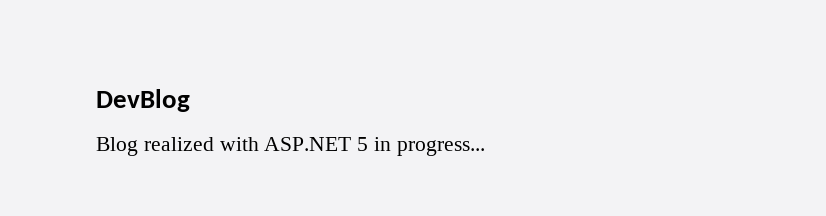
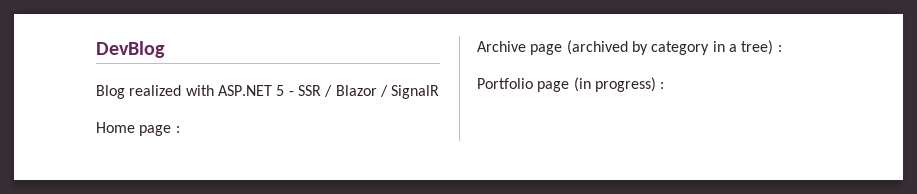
[374,137,485,156] in progress... -> [288,85,440,99] [96,122,180,136] [477,40,782,55] [477,77,665,92] - SSR / Blazor / SignalR // Home page : // Archive page (archived by category in a tree) : // Portfolio page (in progress) :

